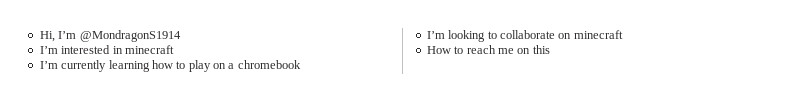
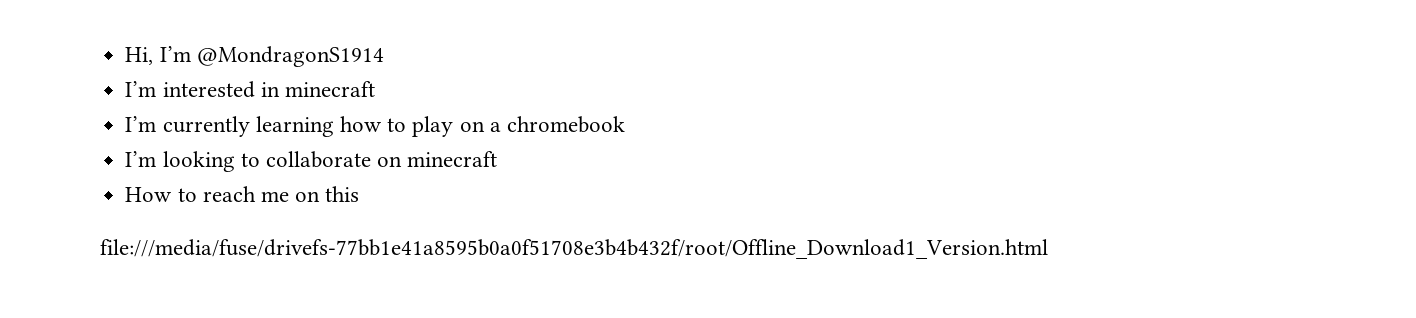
(550, 49) none -> [100,239,1048,259] // file:///media/fuse/drivefs-77bb1e41a8595b0a0f51708e3b4b432f/root/Offline_Download1_Version.html

